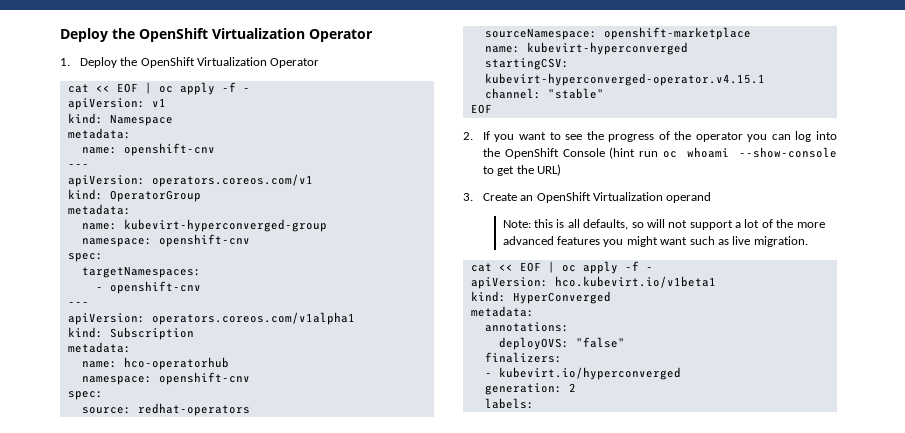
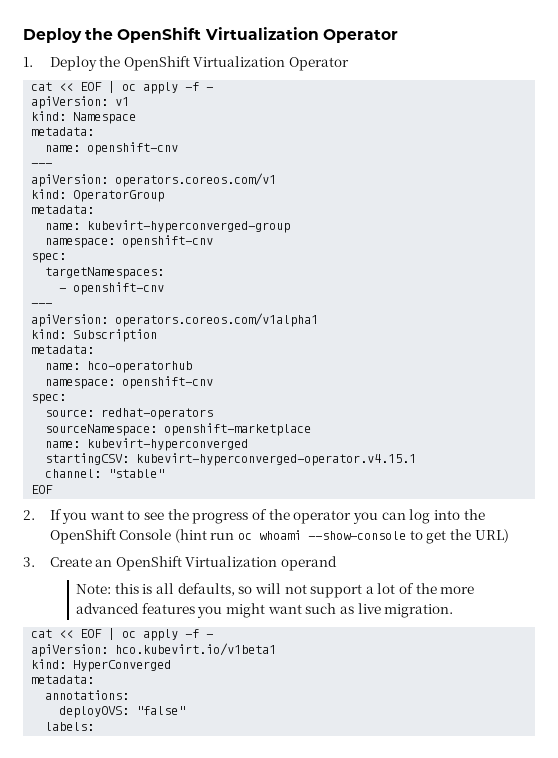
[484,352,562,363] [484,367,681,380] [484,383,576,395] // finalizers: // - kubevirt.io/hyperconverged // generation: 2 -> (186, 710) none

